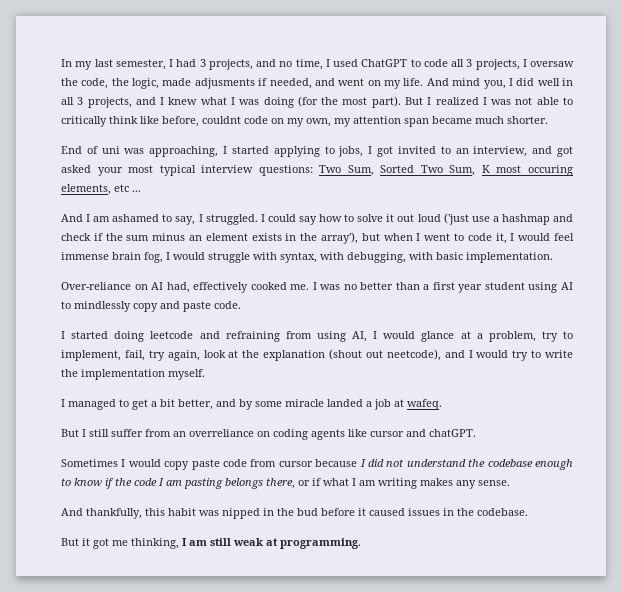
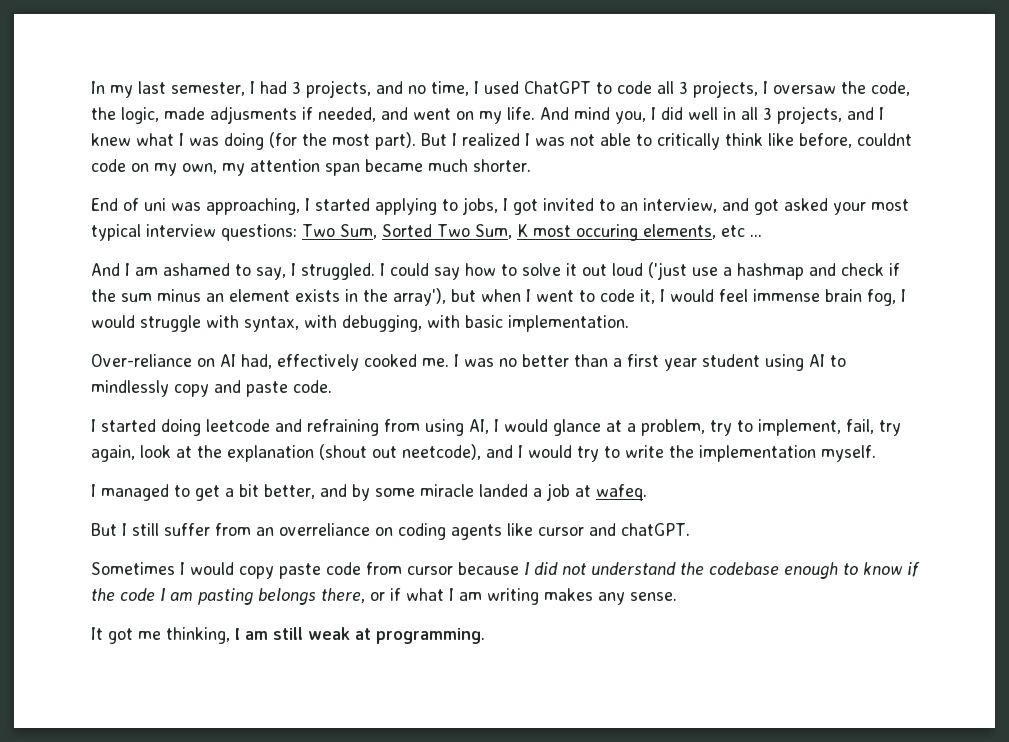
[61,508,528,519] [61,538,90,546] And thankfully, this habit was nipped in the bud before it caused issues in the codebase. // But it -> [91,627,103,640] It

